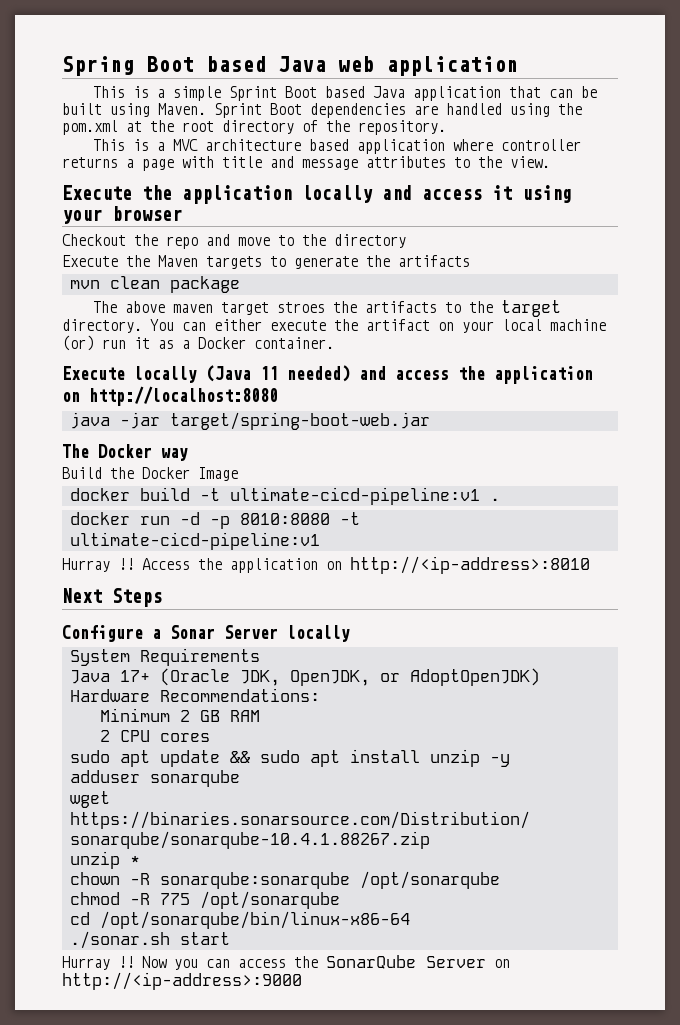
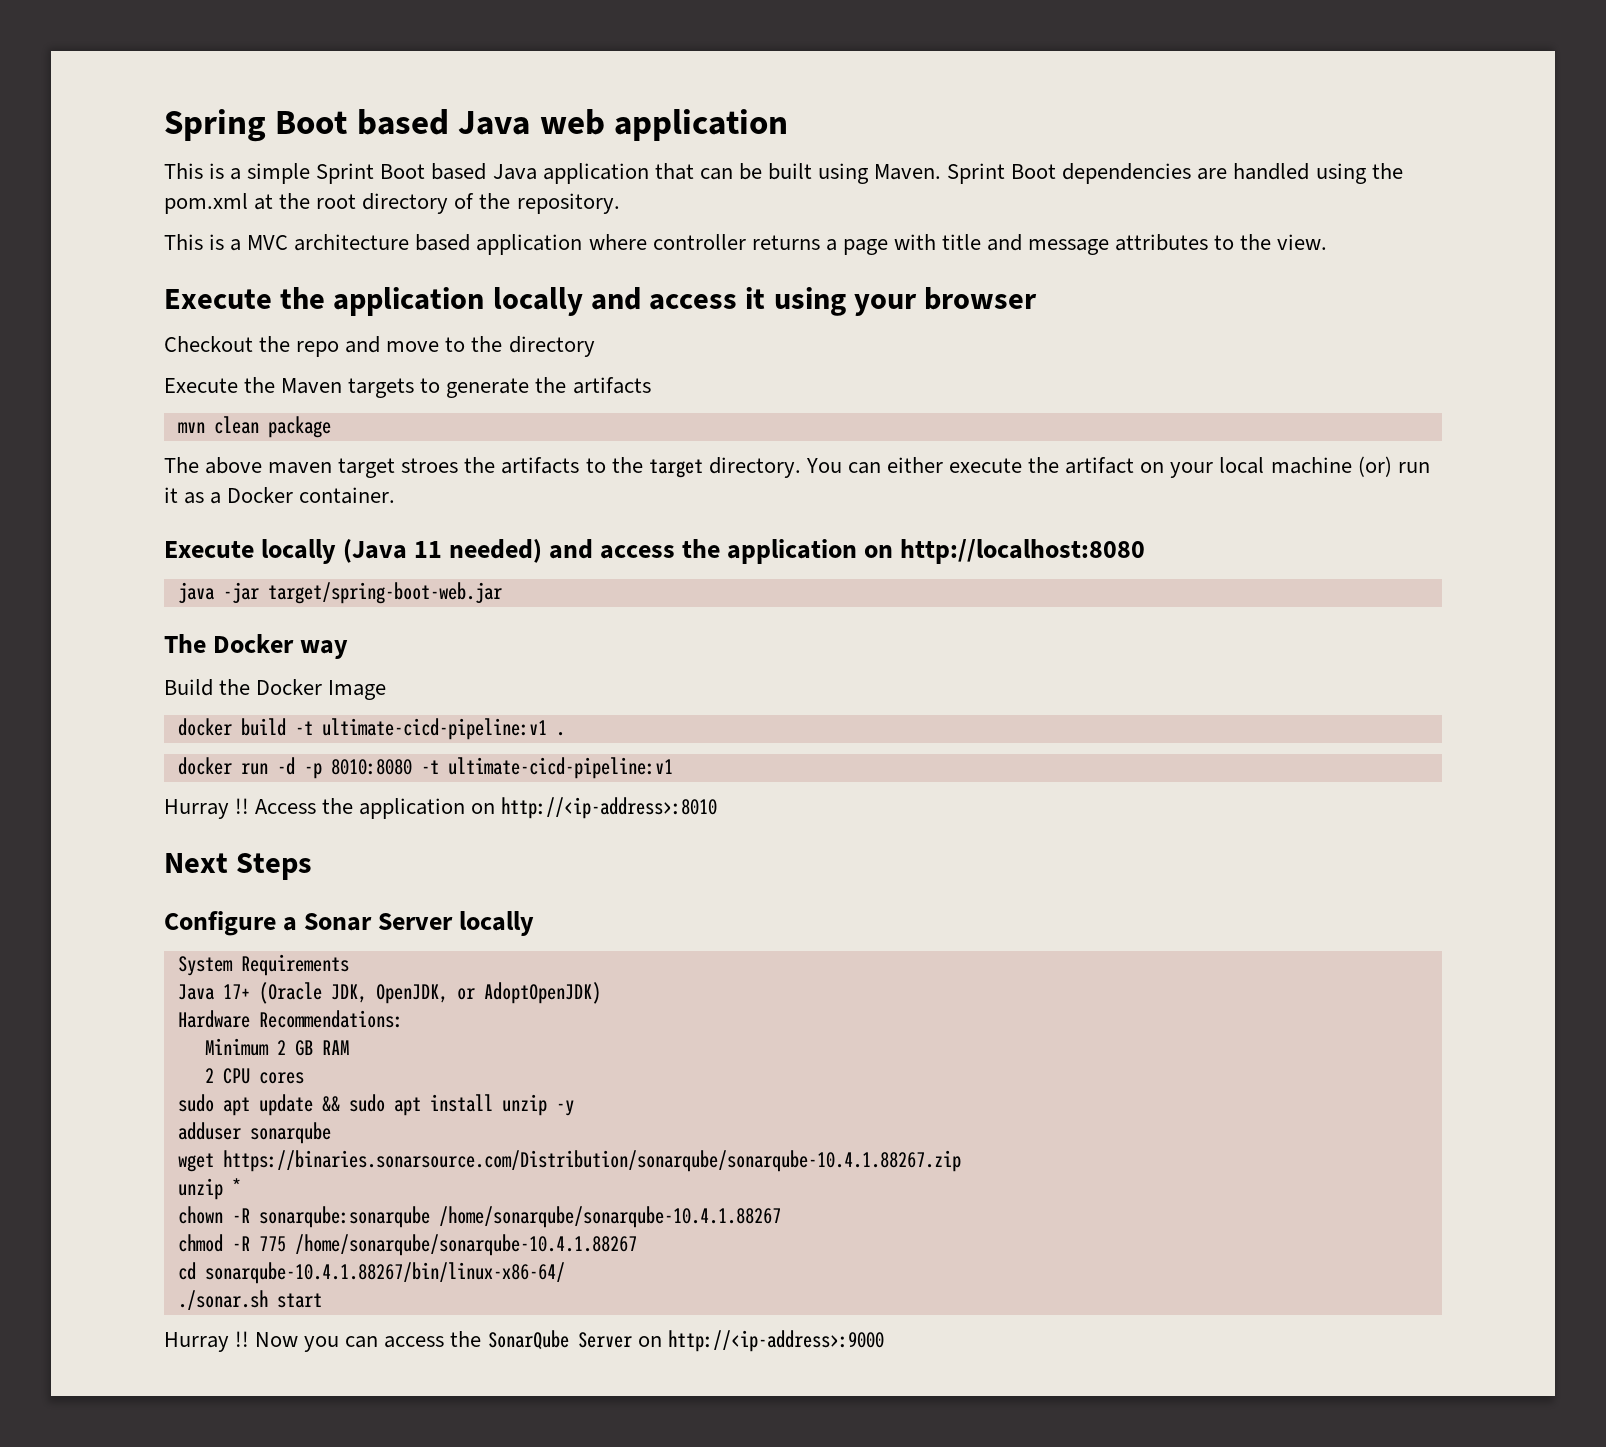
[359,871,500,889] /opt/sonarqube -> [438,1206,781,1228] /home/sonarqube/sonarqube-10.4.1.88267
[199,891,340,909] /opt/sonarqube -> [294,1234,637,1256] /home/sonarqube/sonarqube-10.4.1.88267
[99,911,410,929] /opt/sonarqube/bin/linux-x86-64 -> [204,1262,565,1284] sonarqube-10.4.1.88267/bin/linux-x86-64/

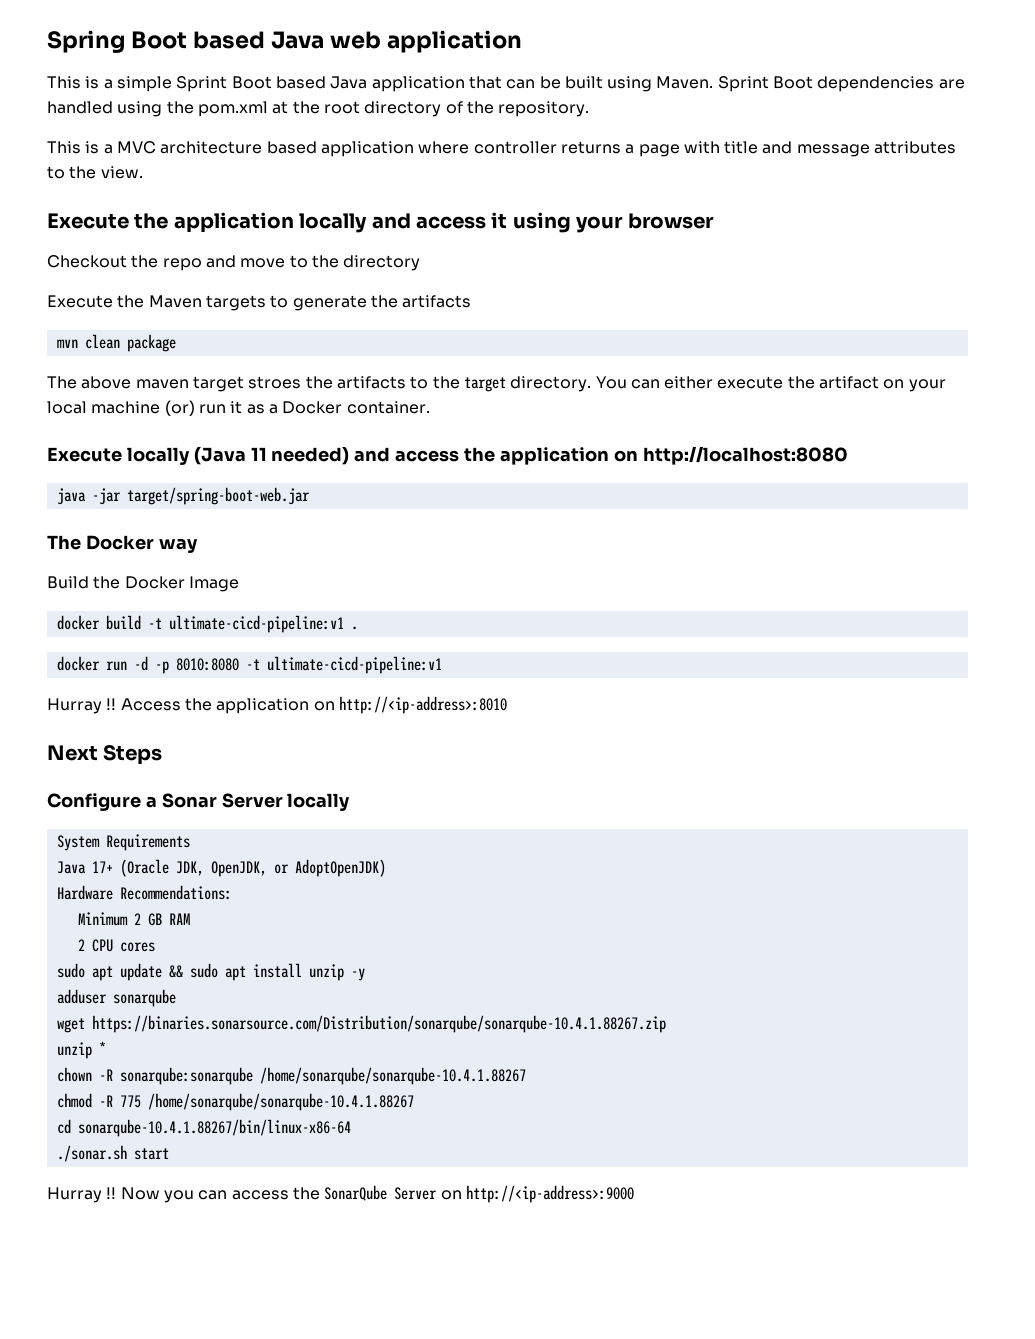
[204,1262,565,1284] sonarqube-10.4.1.88267/bin/linux-x86-64/ -> [77,1119,351,1137] sonarqube-10.4.1.88267/bin/linux-x86-64

